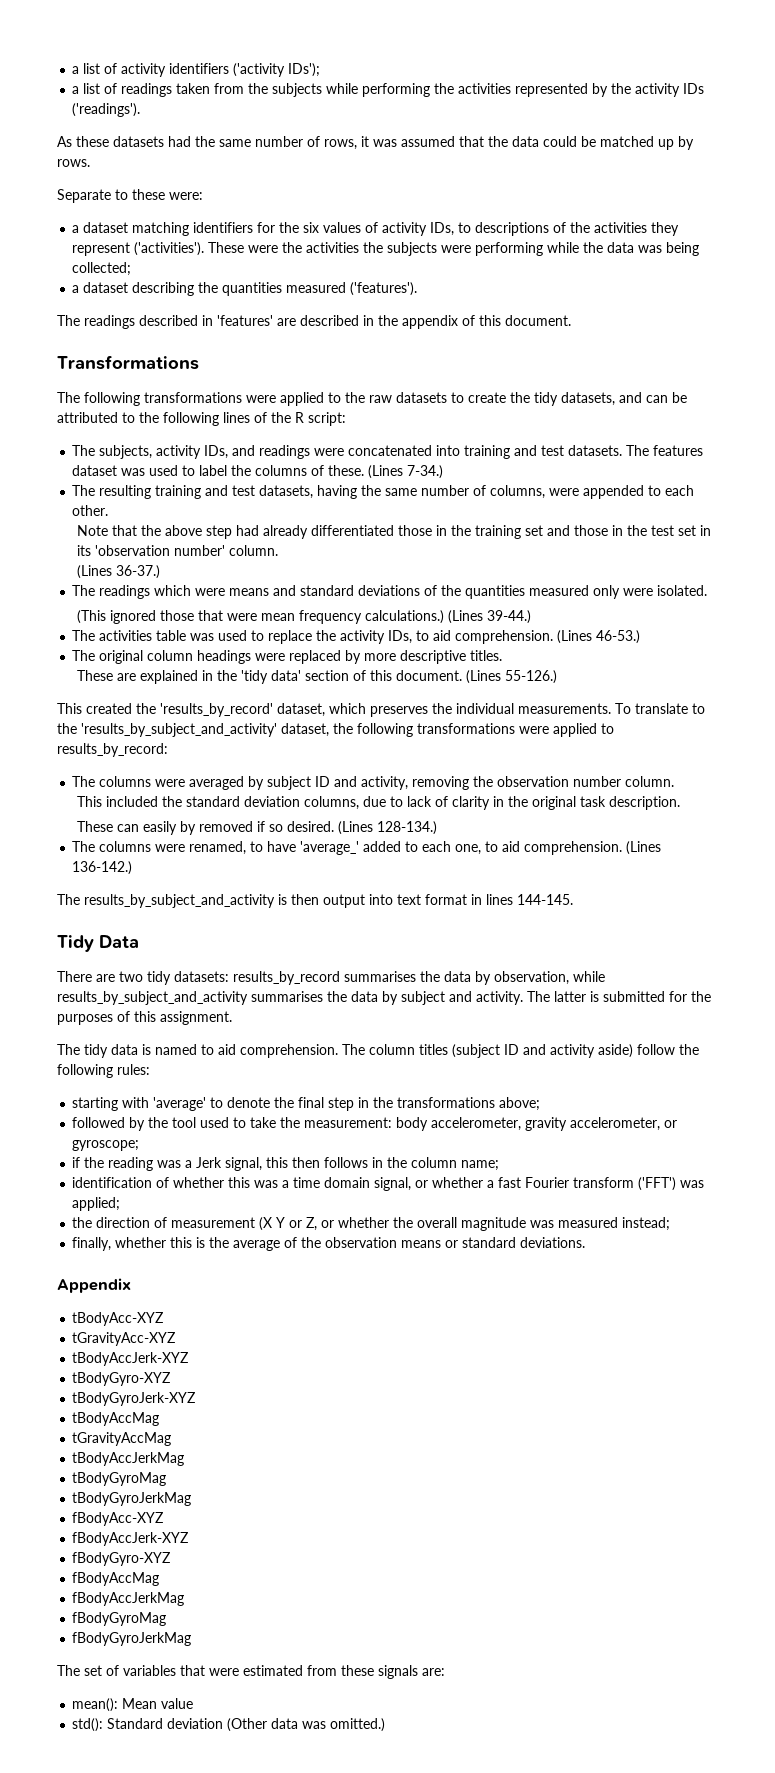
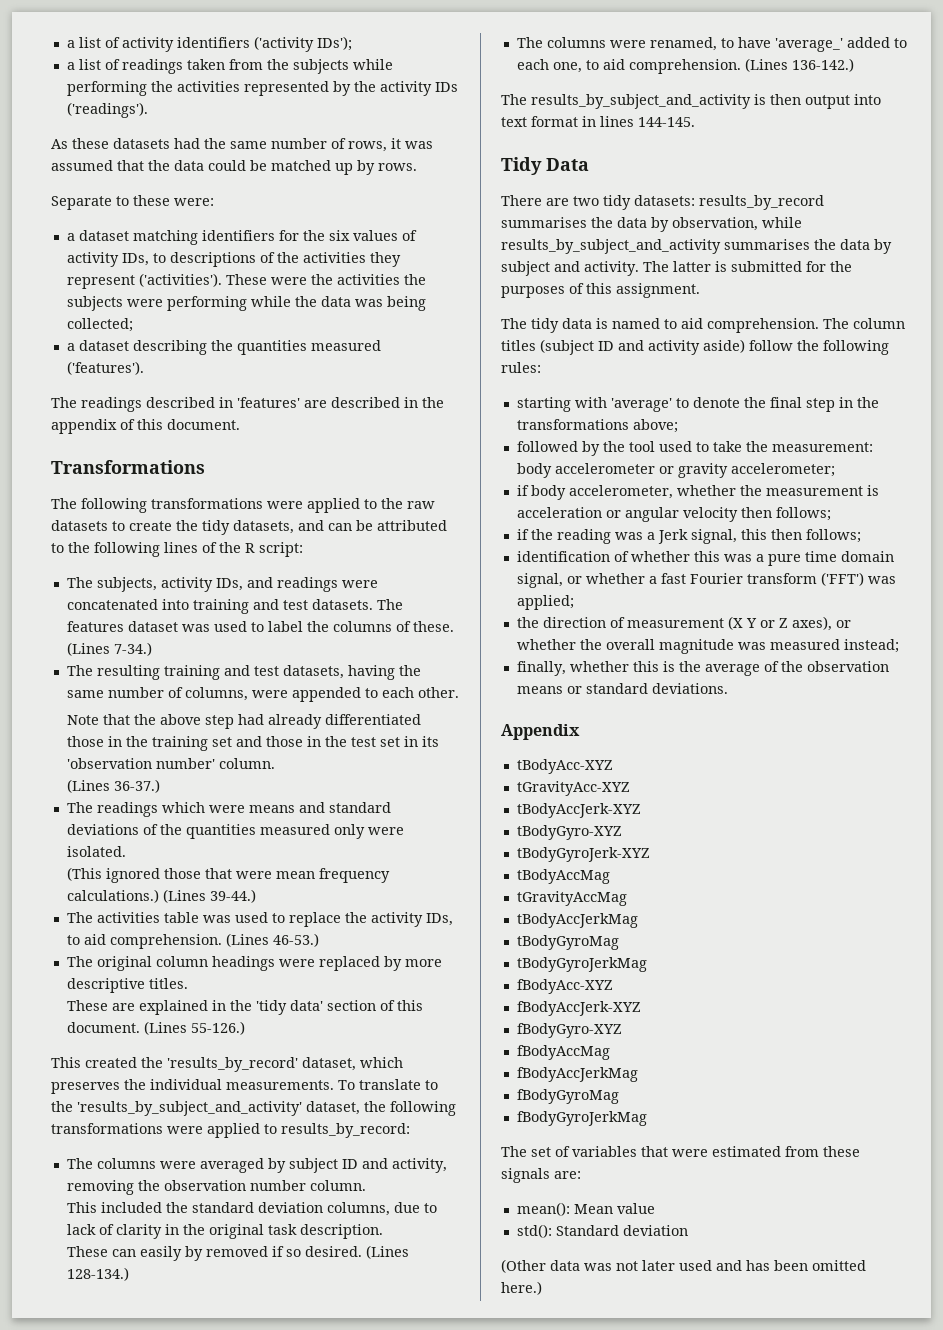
[431,1117,678,1131] [72,1140,140,1151] accelerometer, gravity accelerometer, or gyroscope; -> [554,463,835,478] [516,485,879,500] [516,507,831,522] accelerometer or gravity accelerometer; // if body accelerometer, whether the measurement is acceleration or angular velocity then follows;
[324,1157,500,1171] follows in the column name; -> [805,529,861,543] follows;
(290, 1184) none -> [767,554,801,566] pure
[306,1217,318,1231] Z, -> [778,616,832,631] Z axes),
(224, 1723) none -> (688, 1230) //
[330,1718,386,1732] omitted.) -> [616,1260,866,1271] [501,1281,542,1295] not later used and has been omitted here.)

